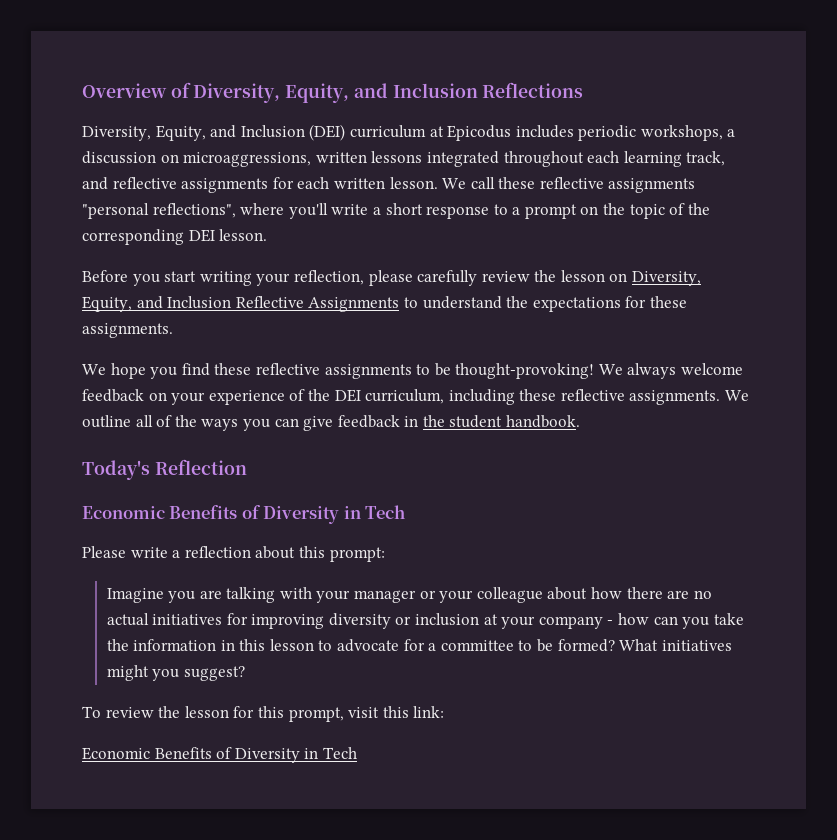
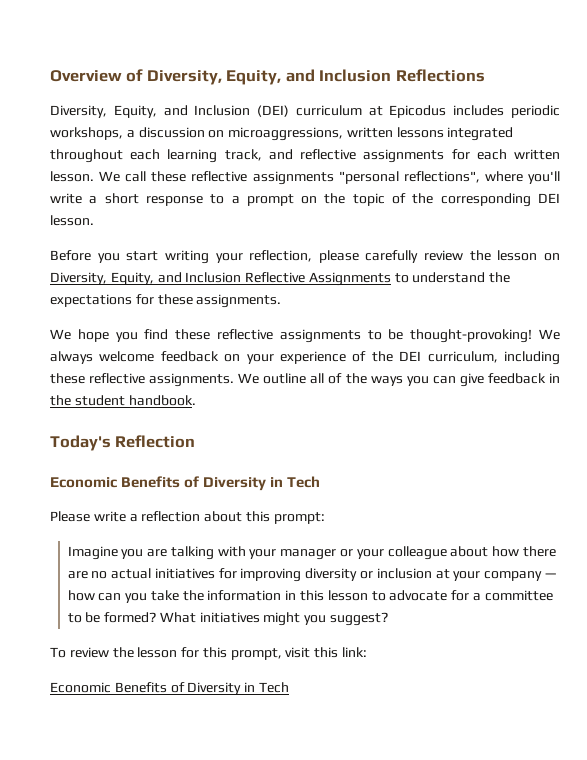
[607,620,614,625] - -> [544,573,556,578] —

